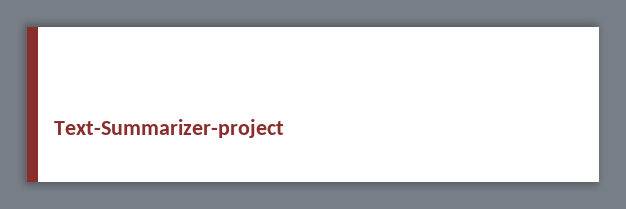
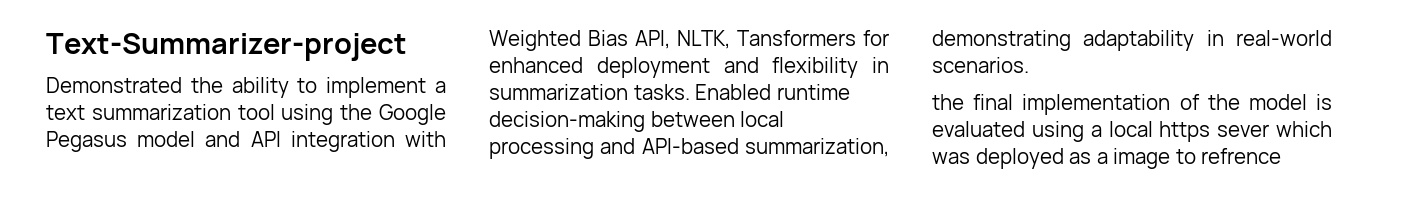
(284, 128) none -> [46,77,447,98] [46,104,447,125] [46,131,447,152] [489,30,889,51] [489,57,889,78] [489,84,850,100] [489,111,785,132] [489,138,889,159] [932,30,1332,51] [932,57,1029,73] [932,94,1332,115] [932,121,1332,142] [932,148,1282,169] // Demonstrated the ability to implement a text summarization tool using the Google Pegasus model and API integration with Weighted Bias API, NLTK, Tansformers for enhanced deployment and flexibility in summarization tasks. Enabled runtime decision-making between local processing and API-based summarization, demonstrating adaptability in real-world scenarios. // the final implementation of the model is evaluated using a local https sever which was deployed as a image to refrence

